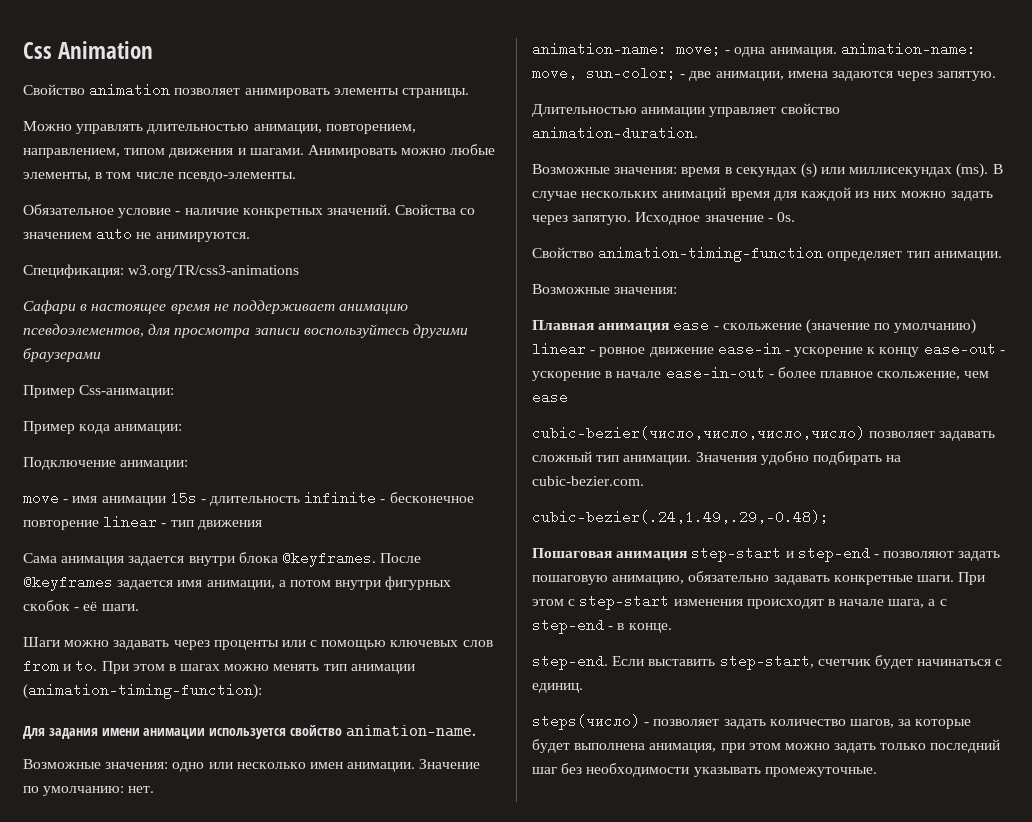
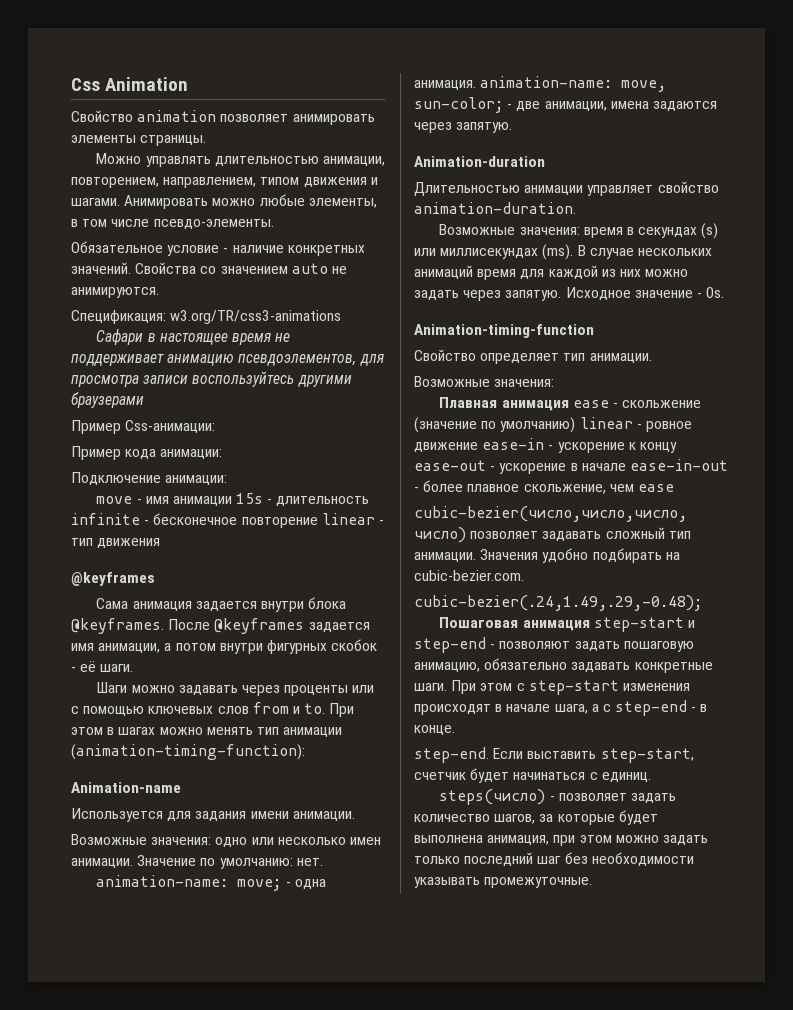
(262, 525) none -> [71,572,155,586] // @keyframes
[23,725,476,739] Для задания имени анимации используется свойство animation-name. -> [71,782,181,793] [71,808,355,822] Animation-name // Используется для задания имени анимации.
(997, 76) none -> [414,156,545,167] // Animation-duration
[532,246,824,262] // Свойство animation-timing-function -> [414,324,594,338] [414,349,476,361] // Animation-timing-function // Свойство

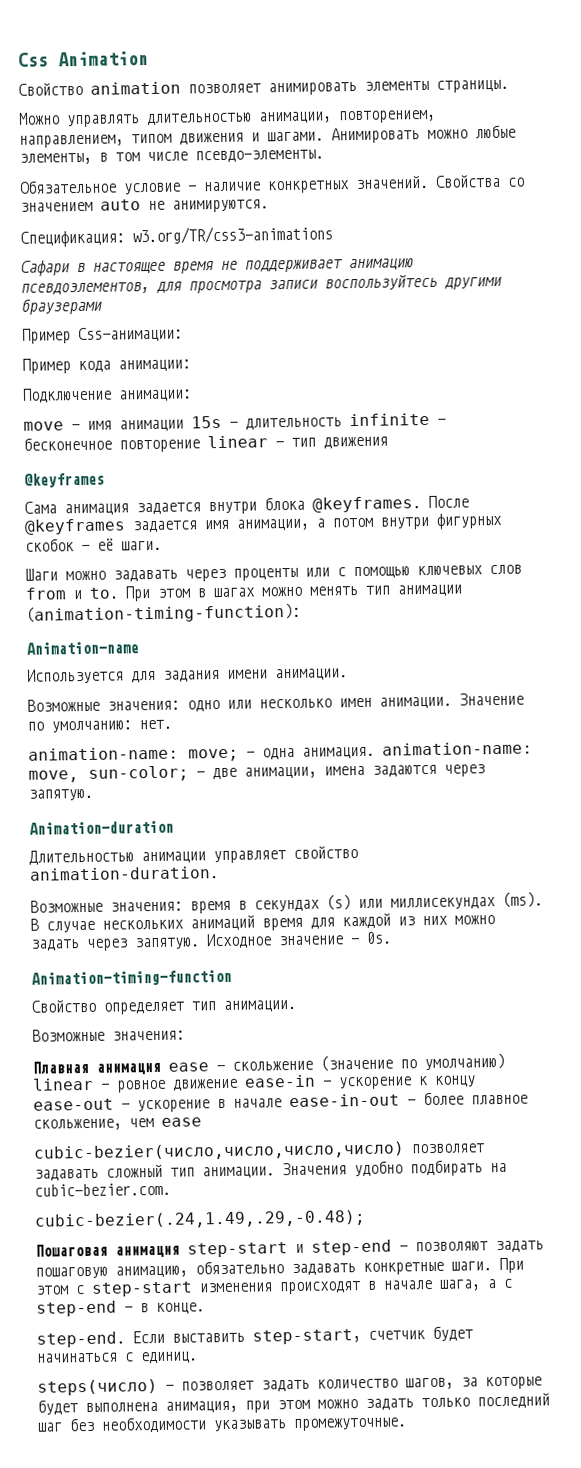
[223,248,229,253] - -> [188,185,197,192] —
[136,499,142,504] - -> [71,424,80,431] —
[267,499,273,504] - -> [229,421,238,428] —
[144,520,150,525] - -> [437,418,446,425] —
[378,520,384,525] - -> [275,441,284,448] —
[71,667,76,672] - -> [81,544,90,552] —
[285,882,291,887] - -> [246,751,255,758] —
[507,104,513,109] - -> [196,771,205,778] —
[696,293,702,298] - -> [350,938,360,945] —
[612,403,618,408] - -> [216,1064,225,1072] —
[636,424,642,429] - -> [101,1083,110,1090] —
[548,445,554,450] - -> [323,1080,332,1087] —
[490,466,496,471] - -> [121,1103,130,1110] —
[414,487,419,492] - -> [407,1099,416,1106] —
[490,644,496,649] - -> [399,1245,408,1252] —
[691,707,697,712] - -> [124,1306,133,1313] —
[549,796,555,801] - -> [165,1384,174,1391] —

